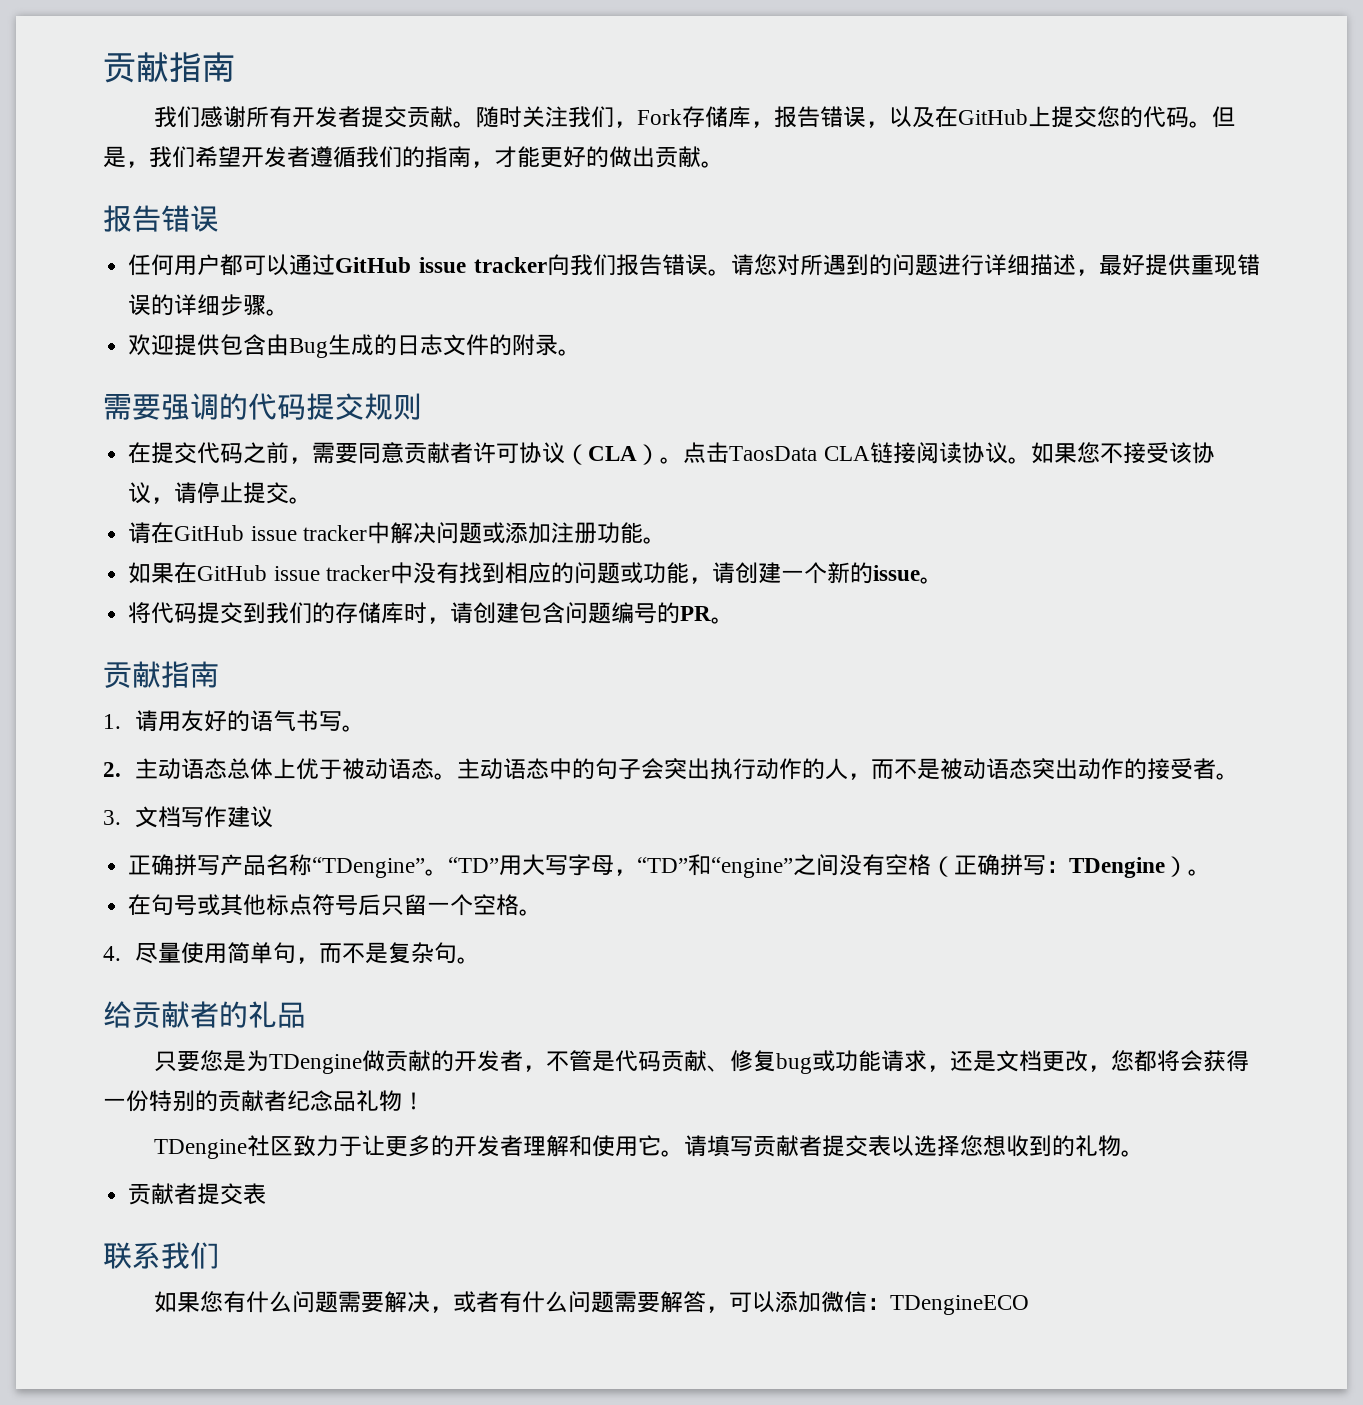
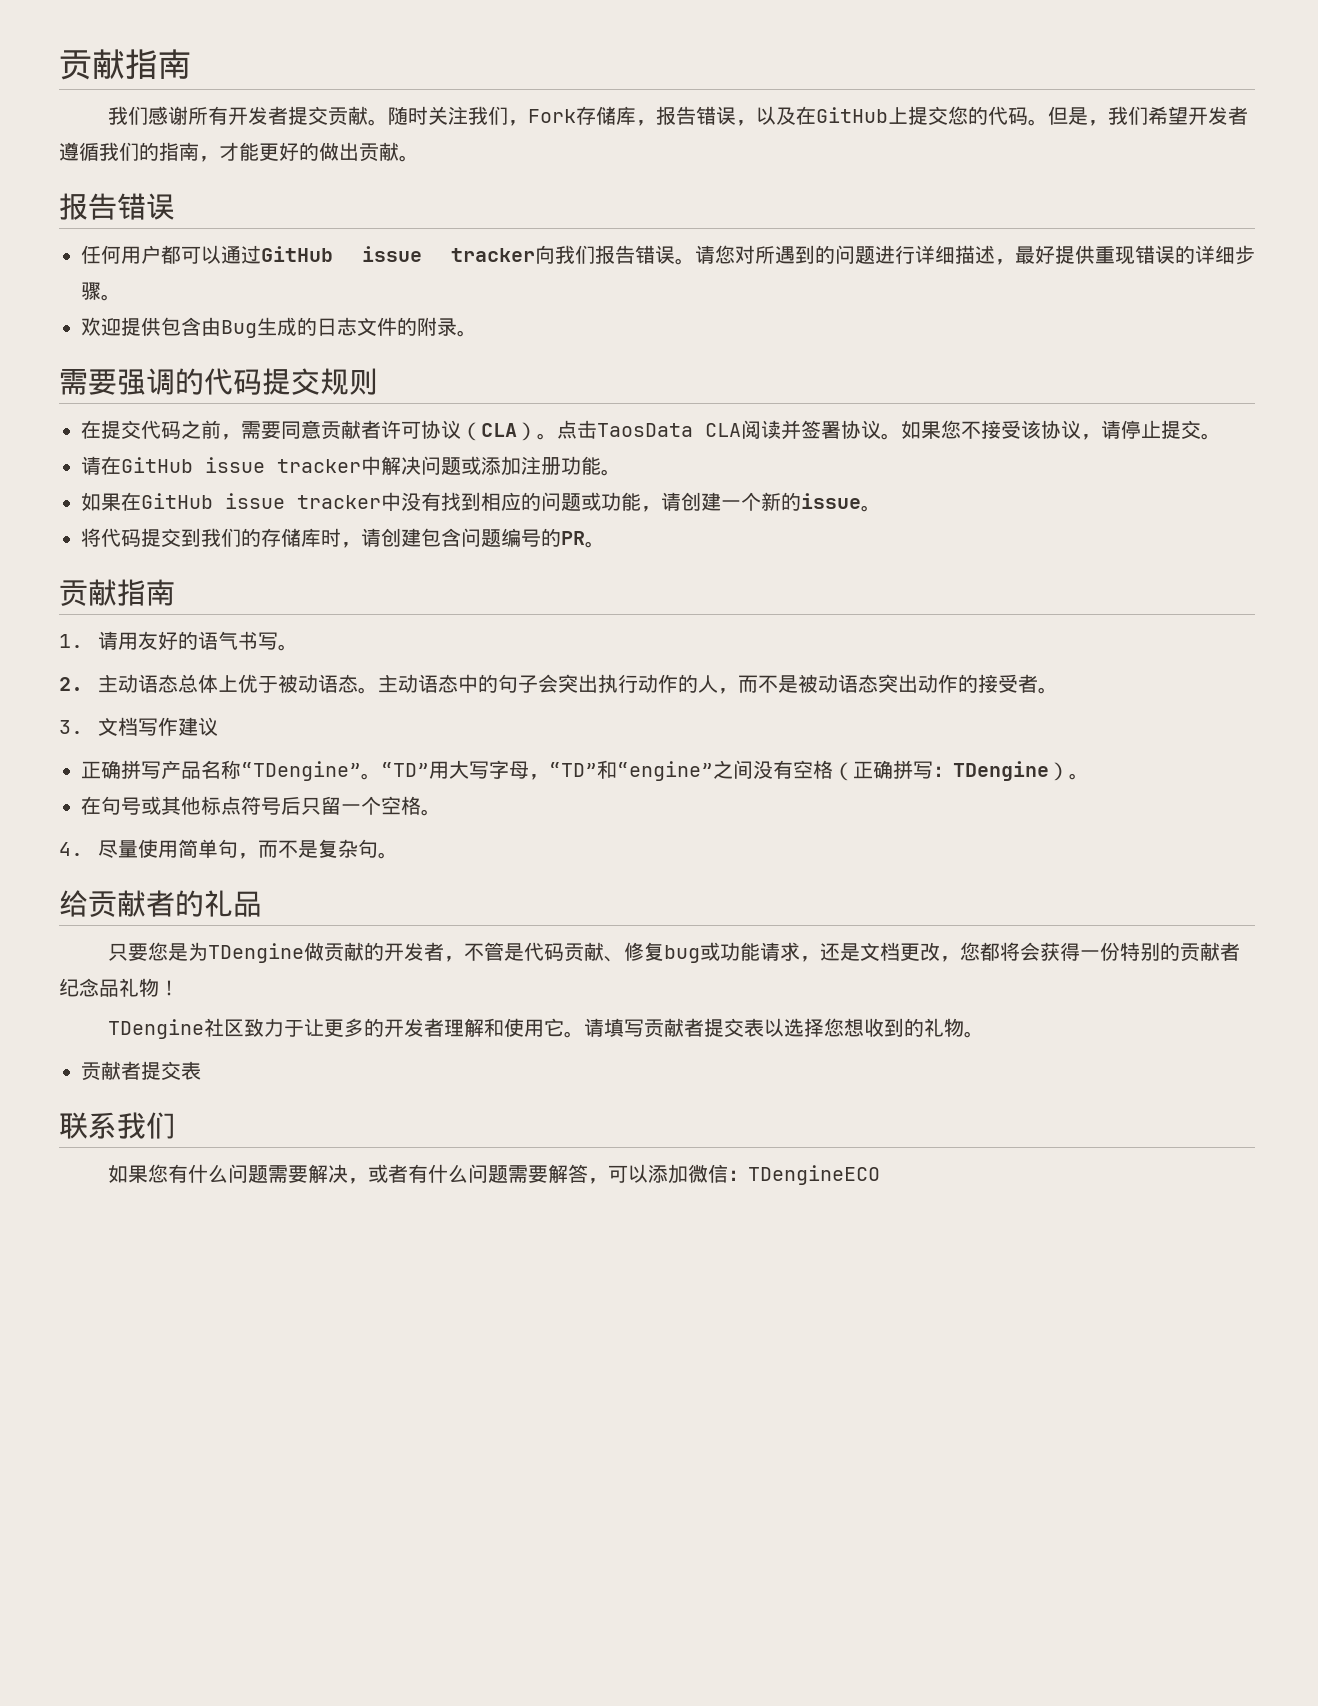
[869,442,962,464] 链接阅读 -> [741,420,841,440] 阅读并签署

